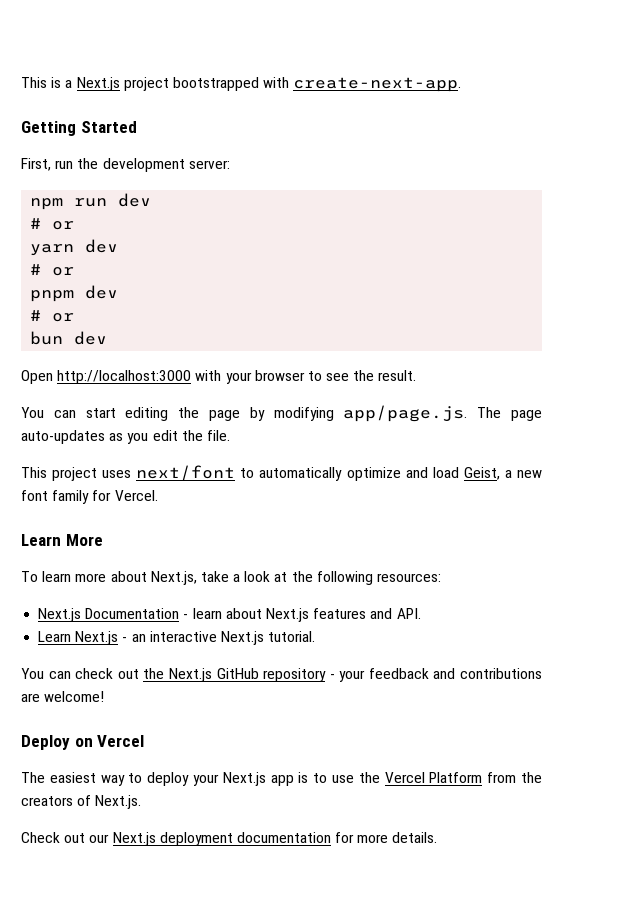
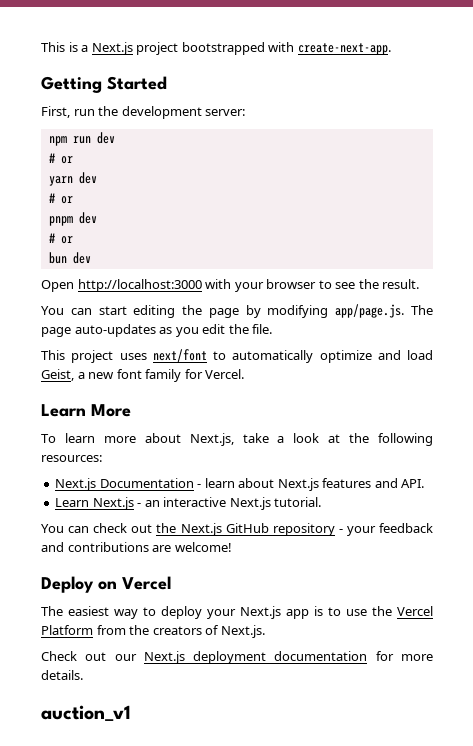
(438, 837) none -> [41,705,131,721] // auction_v1

